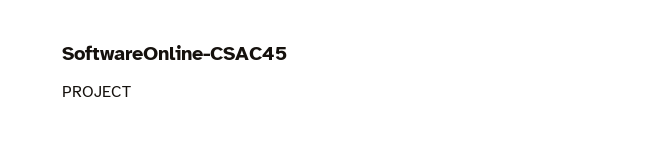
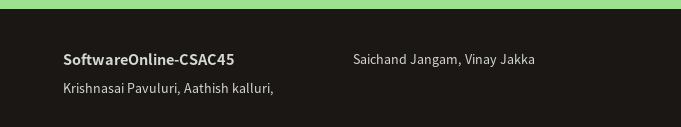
[62,86,131,97] PROJECT -> [63,82,274,96] [353,53,536,67] Krishnasai Pavuluri, Aathish kalluri, Saichand Jangam, Vinay Jakka

